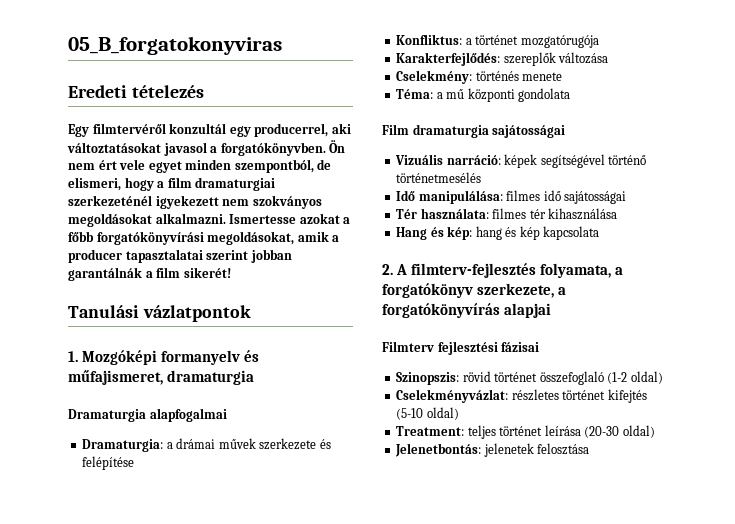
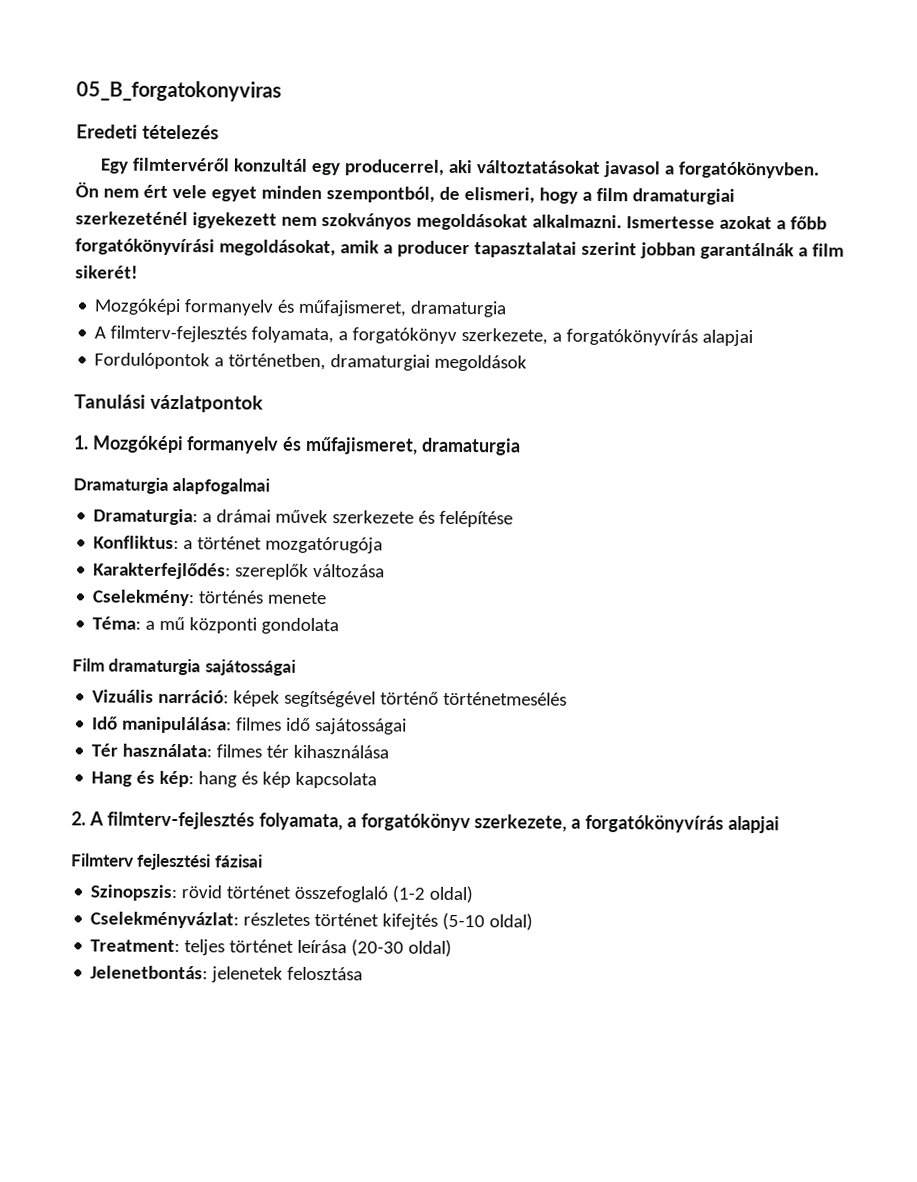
(231, 272) none -> [94,298,508,318] [94,325,754,347] [94,352,528,372] // Mozgóképi formanyelv és műfajismeret, dramaturgia // A filmterv-fejlesztés folyamata, a forgatókönyv szerkezete, a forgatókönyvírás alapjai // Fordulópontok a történetben, dramaturgiai megoldások

